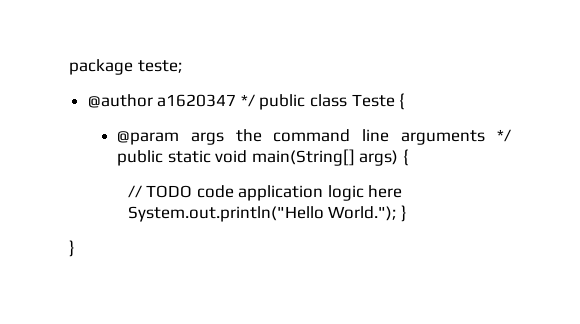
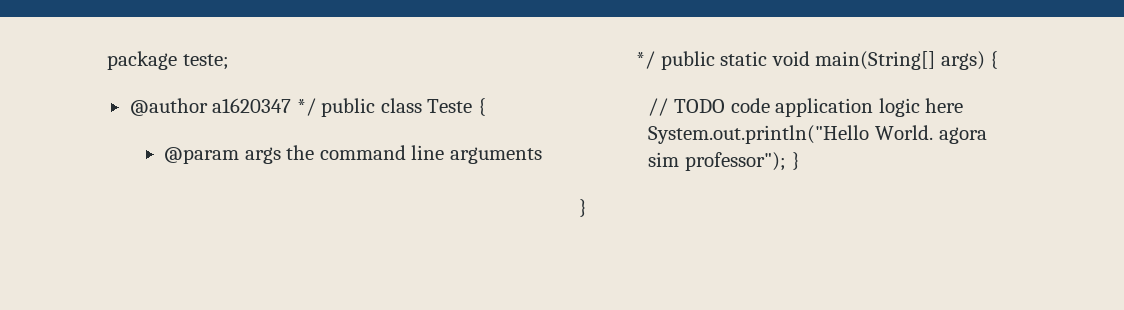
[328,206,397,221] World."); -> [874,125,987,144] [648,152,786,171] World. agora sim professor");

